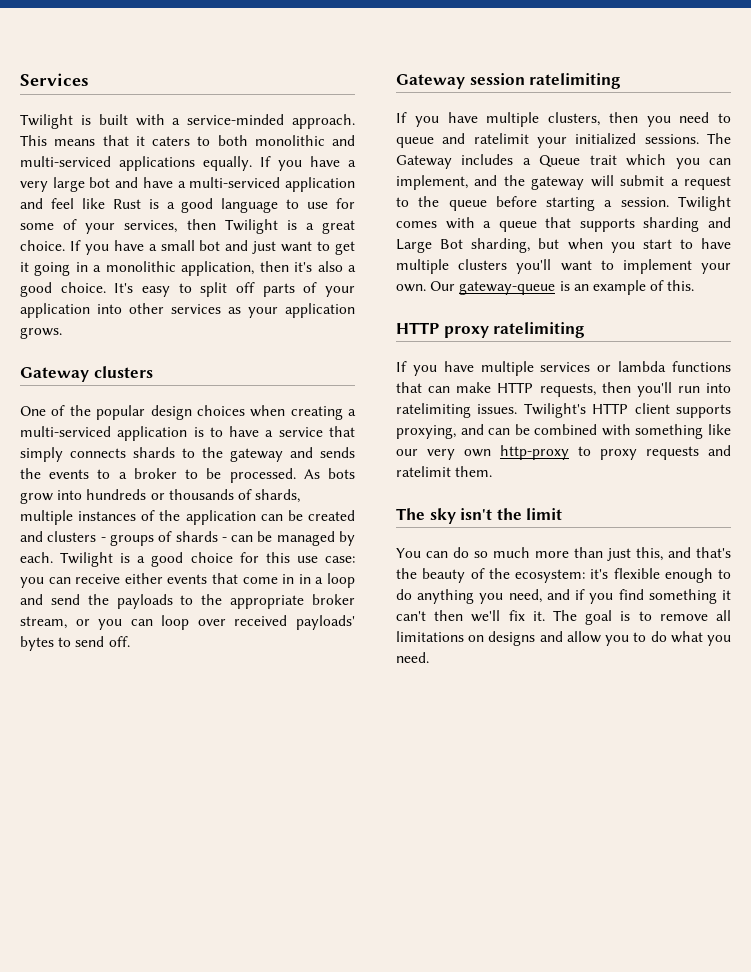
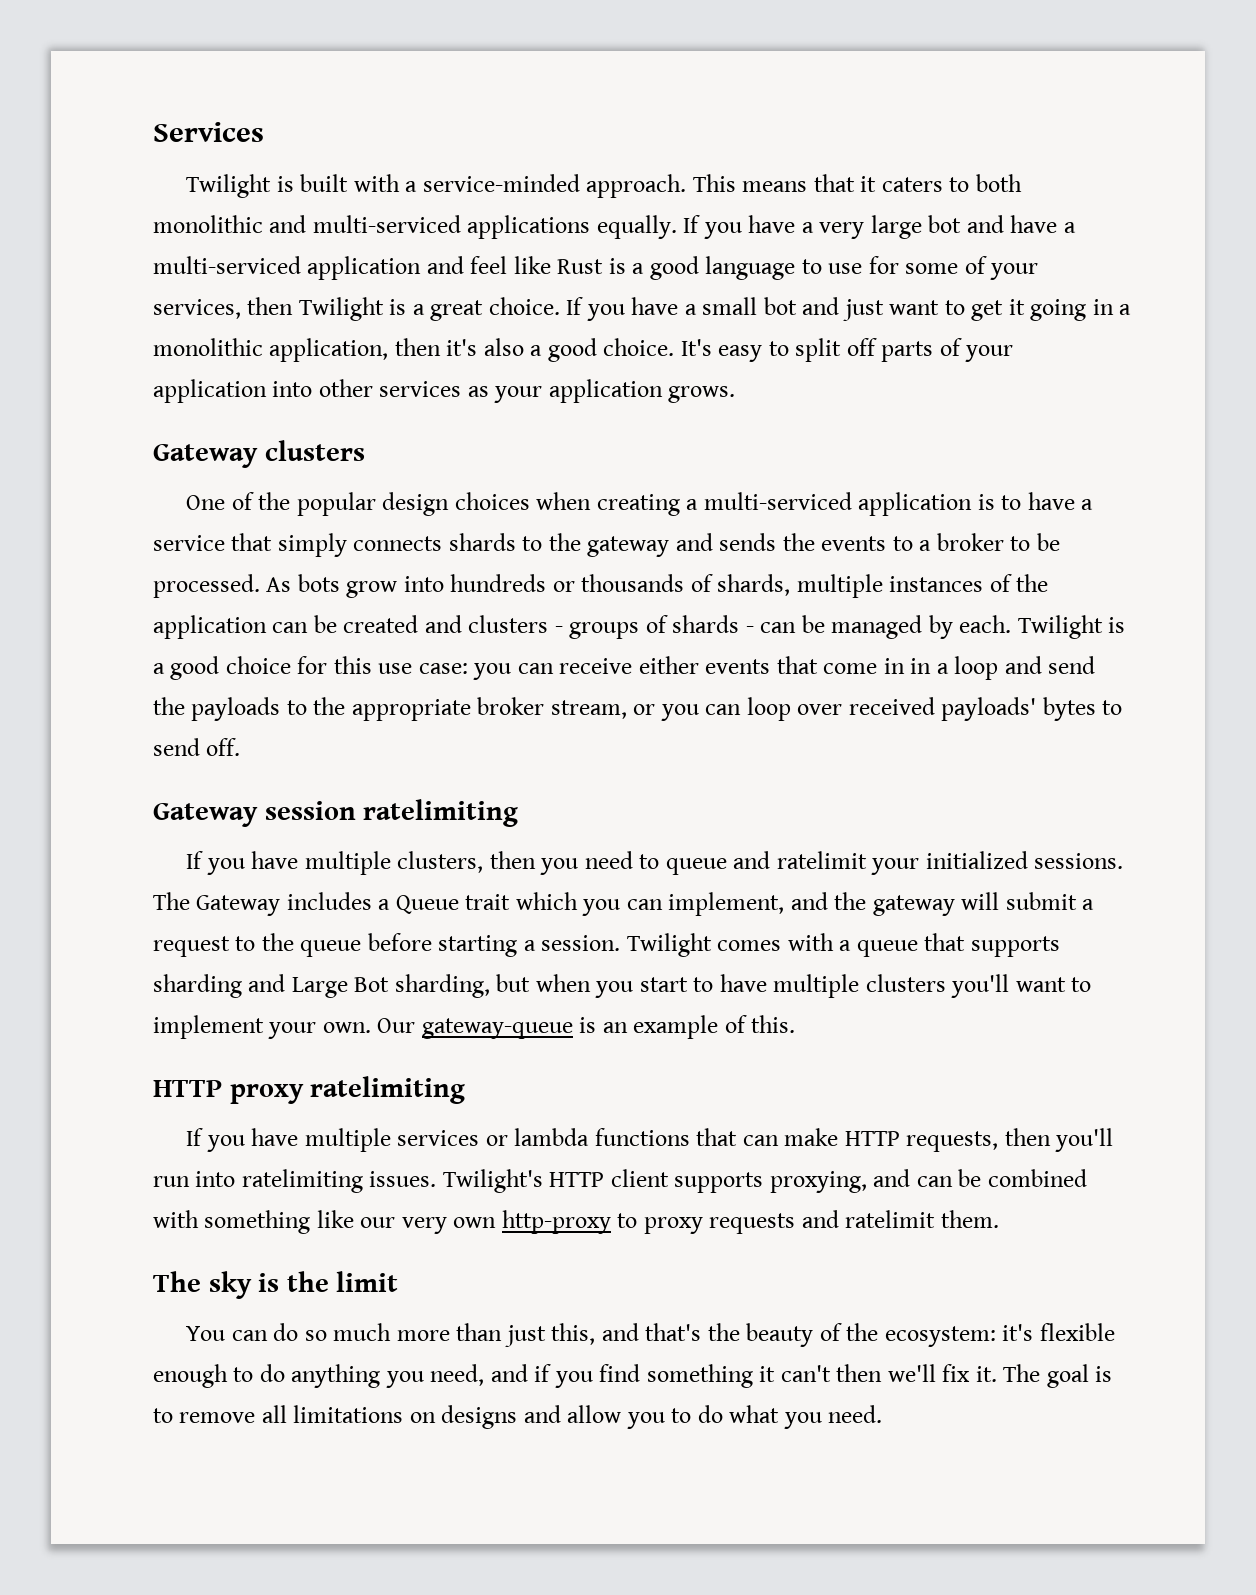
[460,508,493,520] isn't -> [258,1273,280,1292] is

